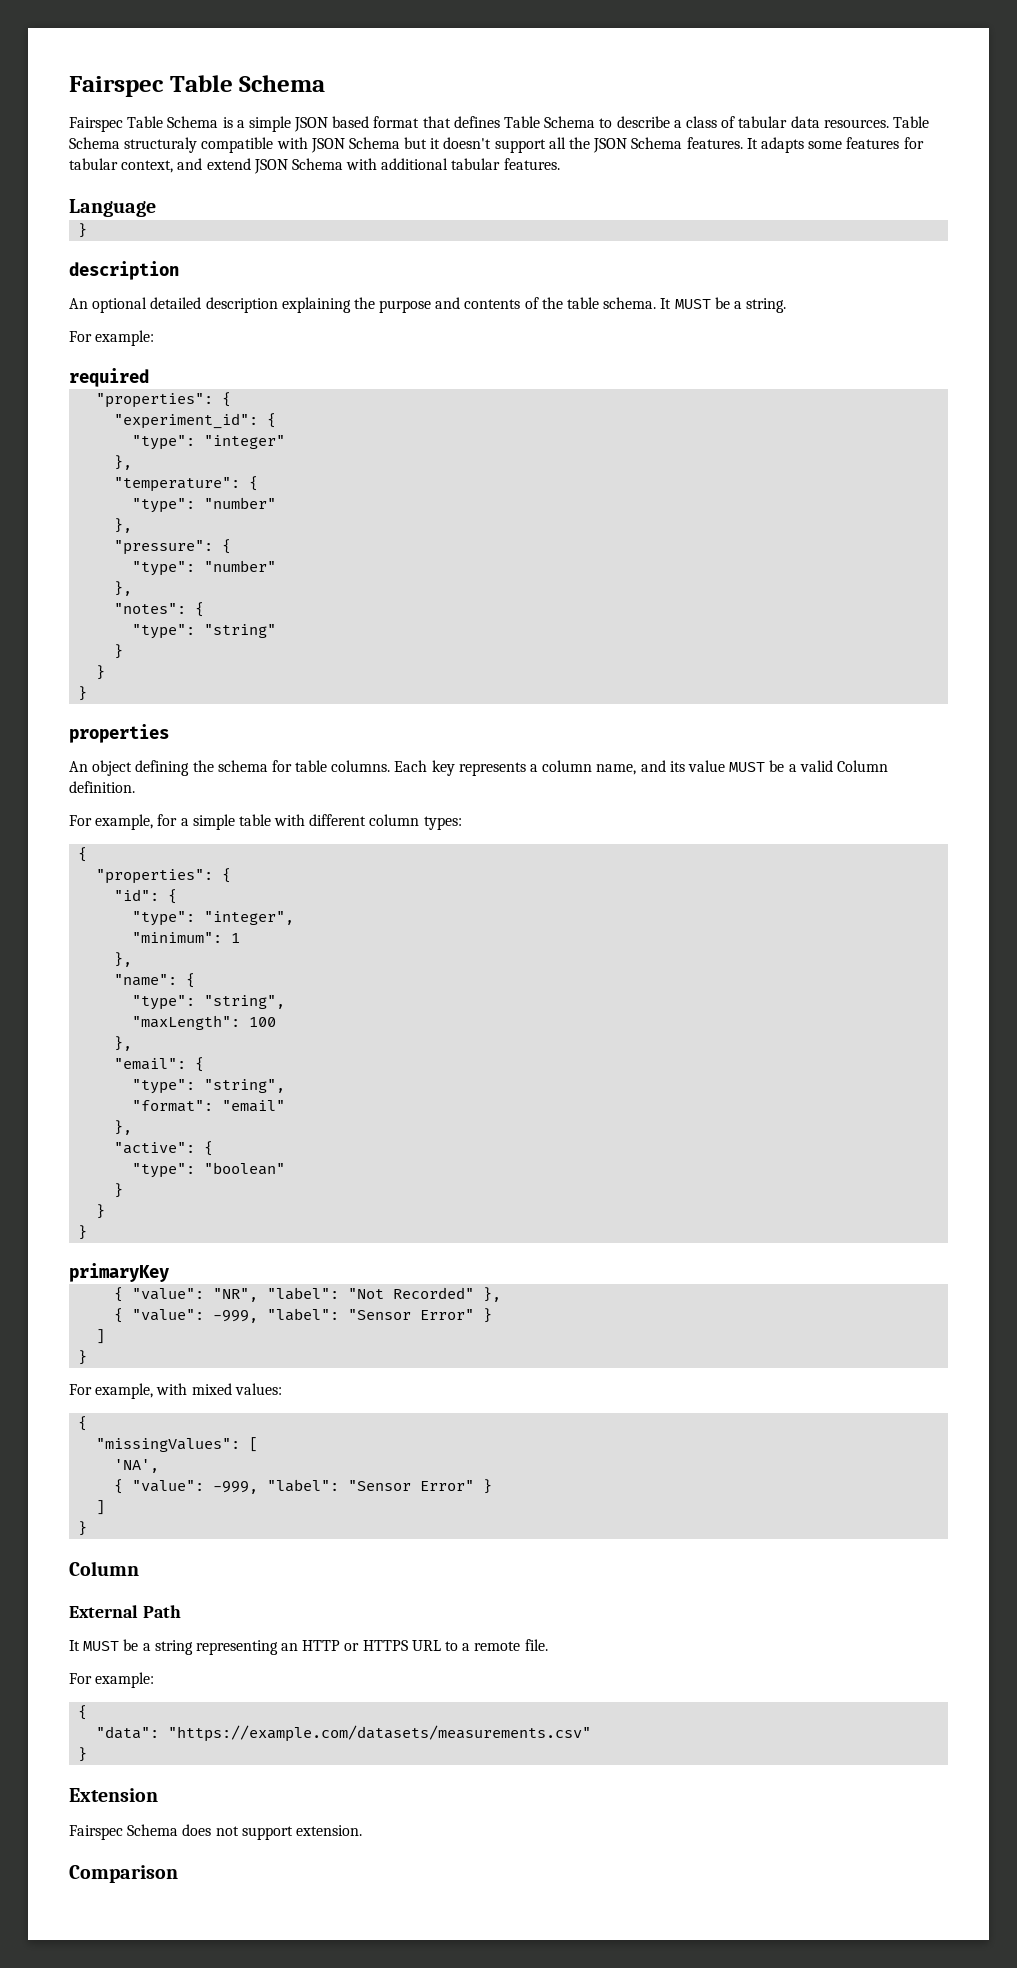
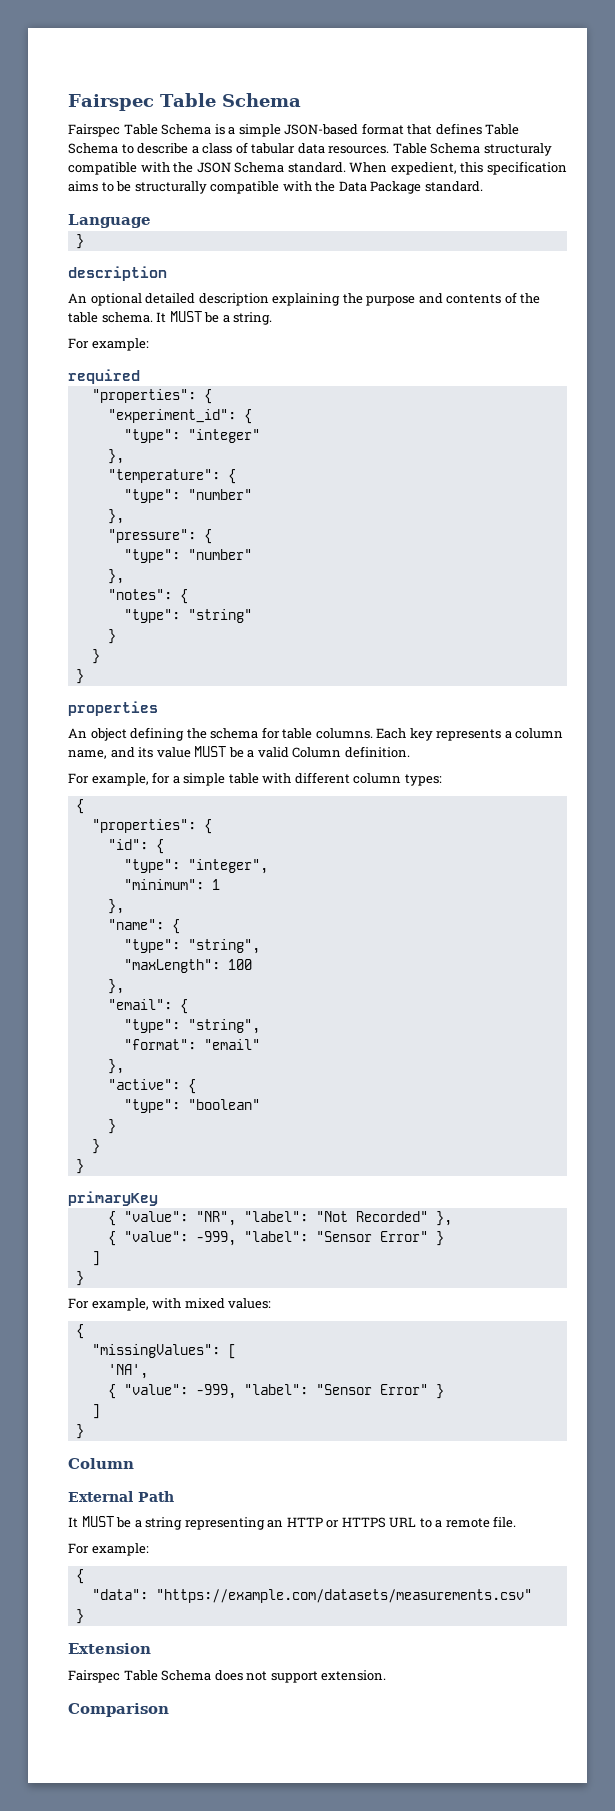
[294,116,370,132] JSON based -> [284,124,359,135] JSON-based
[310,137,924,153] [69,158,560,174] JSON Schema but it doesn't support all the JSON Schema features. It adapts some features for tabular context, and extend JSON Schema with additional tabular features. -> [173,161,567,175] [68,181,483,194] the JSON Schema standard. When expedient, this specification aims to be structurally compatible with the Data Package standard.
(123, 1832) none -> [123,1670,158,1681] Table

